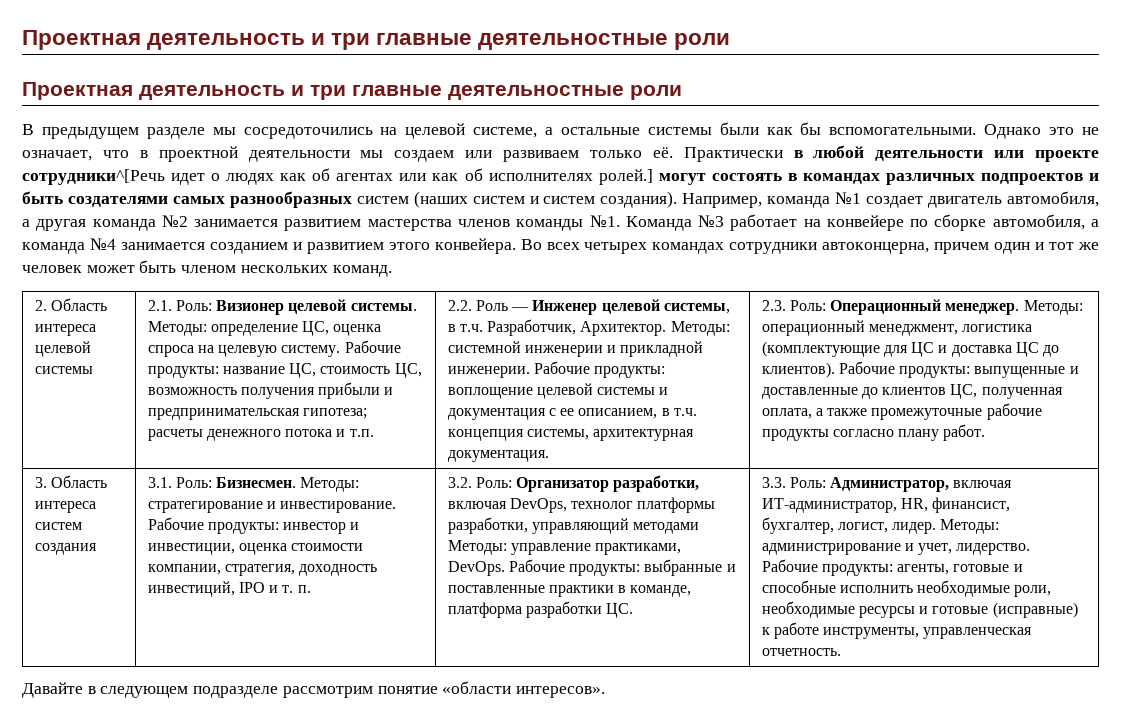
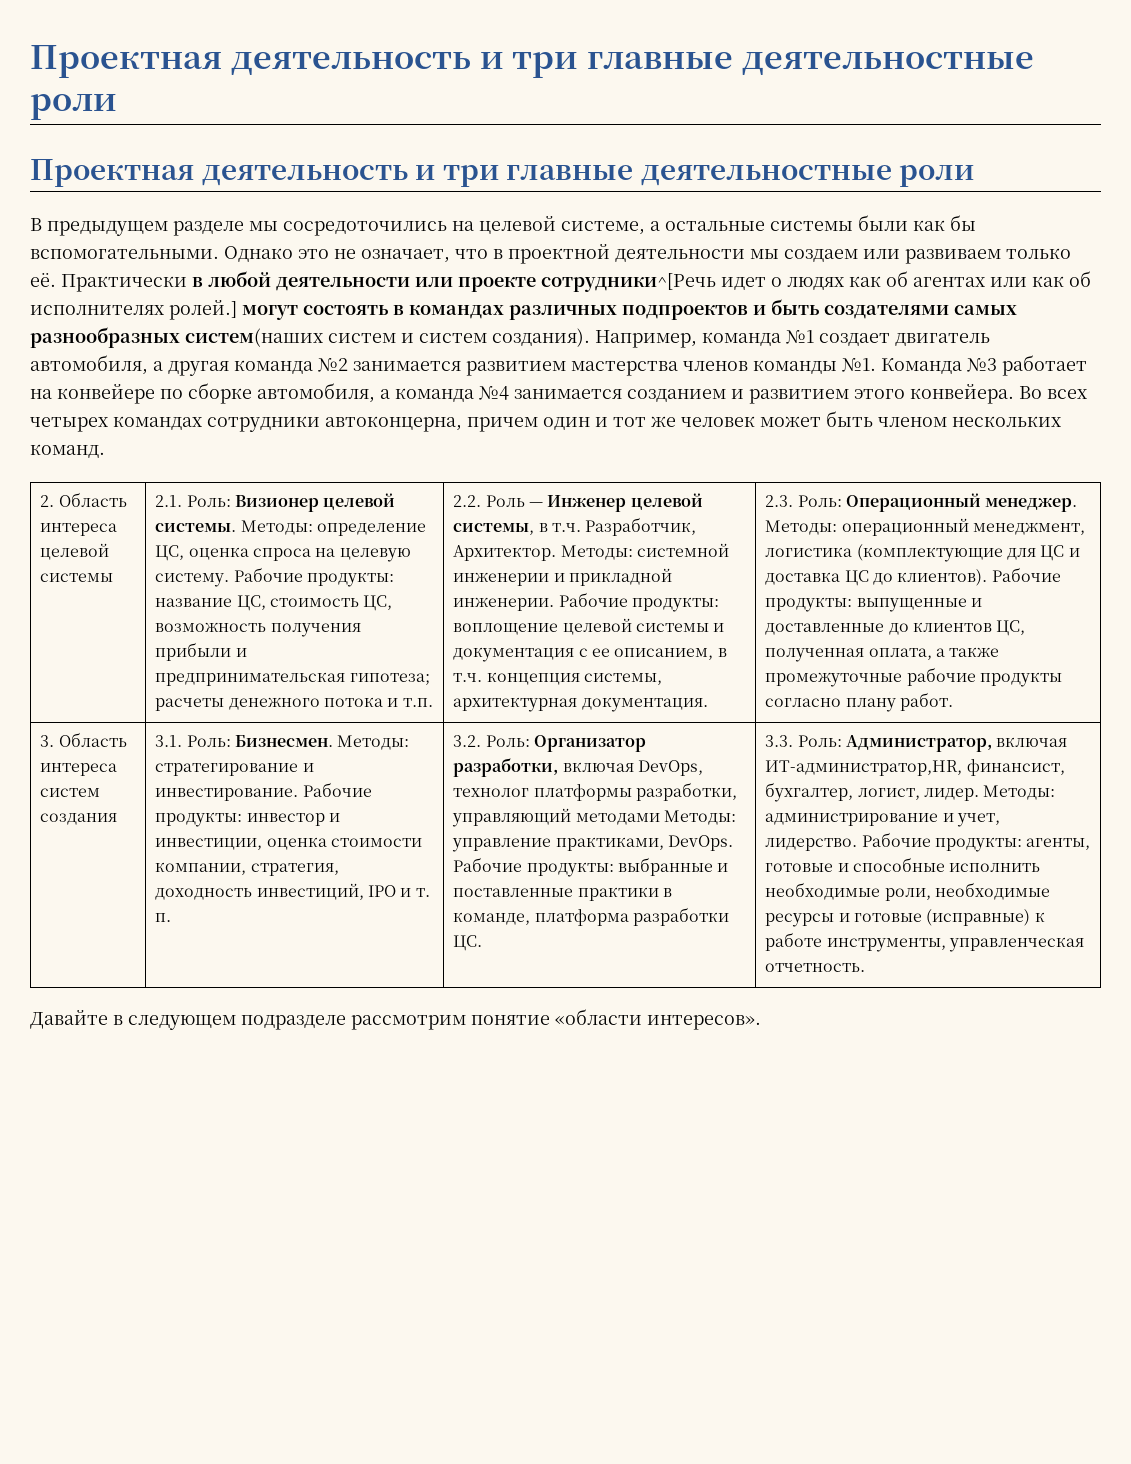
[356,191,468,208] систем (наших -> [185,328,323,347] систем(наших
[761,498,928,513] ИТ-администратор, HR, -> [765,760,963,776] ИТ-администратор,HR,

